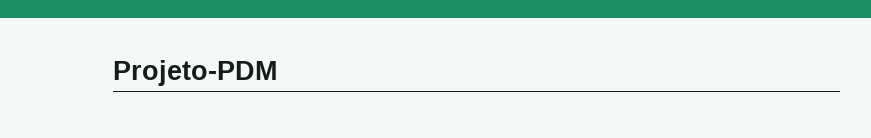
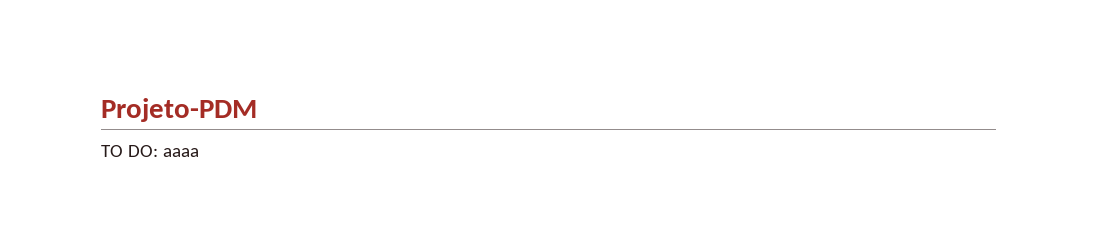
(277, 73) none -> [101,145,199,157] // TO DO: aaaa

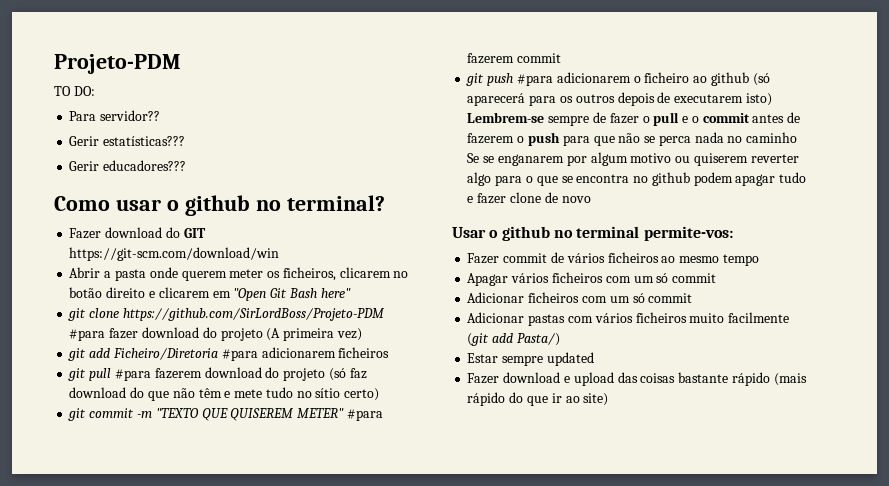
[162,148,199,157] aaaa -> [69,110,161,121] [69,136,186,146] [69,160,187,171] [54,195,385,216] [69,227,206,239] [69,247,280,261] [69,267,409,281] [69,287,351,301] [68,308,385,321] [69,327,362,341] [68,347,390,361] [68,367,367,381] [69,387,380,401] [68,408,383,421] [467,53,562,64] [466,72,770,86] [467,92,772,106] [467,112,801,126] [467,132,798,146] [467,152,799,166] [467,172,807,186] [467,192,591,204] [452,226,733,241] [467,252,759,266] [467,272,717,286] [467,292,693,303] [467,312,790,326] [467,333,560,346] [467,352,594,366] [467,372,807,386] [467,392,609,406] // Para servidor?? // Gerir estatísticas??? // Gerir educadores??? // Como usar o github no terminal? // Fazer download do GIT https://git-scm.com/download/win // Abrir a pasta onde querem meter os ficheiros, clicarem no botão direito e clicarem em "Open Git Bash here" // git clone https://github.com/SirLordBoss/Projeto-PDM #para fazer download do projeto (A primeira vez) // git add Ficheiro/Diretoria #para adicionarem ficheiros // git pull #para fazerem download do projeto (só faz download do que não têm e mete tudo no sítio certo) // git commit -m "TEXTO QUE QUISEREM METER" #para fazerem commit // git push #para adicionarem o ficheiro ao github (só aparecerá para os outros depois de executarem isto) Lembrem-se sempre de fazer o pull e o commit antes de fazerem o push para que não se perca nada no caminho Se se enganarem por algum motivo ou quiserem reverter algo para o que se encontra no github podem apagar tudo e fazer clone de novo // Usar o github no terminal permite-vos: // Fazer commit de vários ficheiros ao mesmo tempo // Apagar vários ficheiros com um só commit // Adicionar ficheiros com um só commit // Adicionar pastas com vários ficheiros muito facilmente (git add Pasta/) // Estar sempre updated // Fazer download e upload das coisas bastante rápido (mais rápido do que ir ao site)

